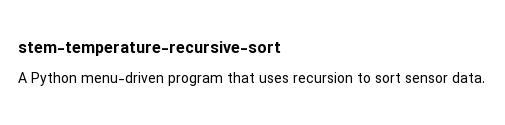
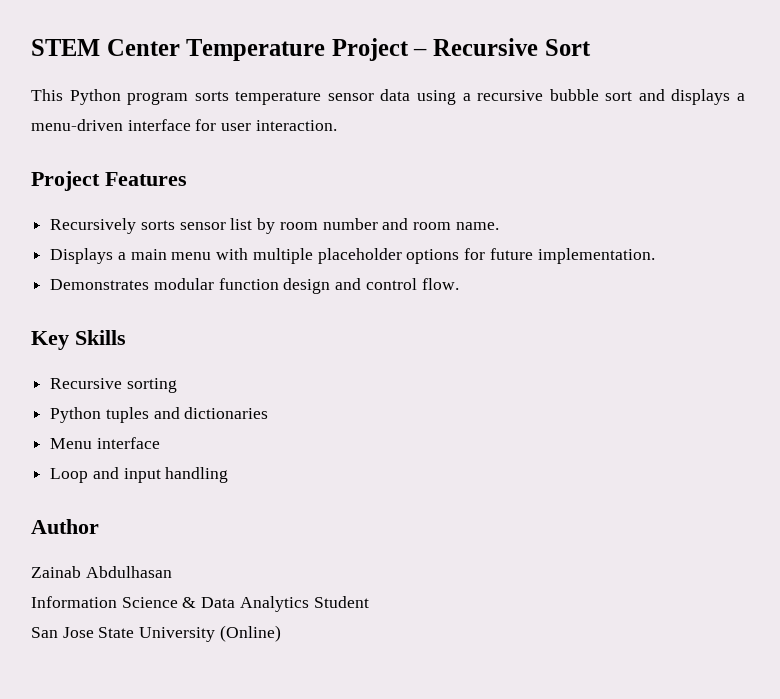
[18,41,281,56] [18,72,485,86] stem-temperature-recursive-sort // A Python menu-driven program that uses recursion to sort sensor data. -> [31,38,591,61] [31,89,745,105] [31,119,337,131] [31,171,187,191] [50,218,499,234] [50,248,655,264] [50,278,459,294] [31,330,126,350] [50,378,177,393] [50,407,269,423] [50,437,160,449] [50,467,229,483] [31,519,99,534] [31,566,172,578] [31,596,369,612] [31,625,281,642] STEM Center Temperature Project – Recursive Sort // This Python program sorts temperature sensor data using a recursive bubble sort and displays a menu-driven interface for user interaction. // Project Features // Recursively sorts sensor list by room number and room name. // Displays a main menu with multiple placeholder options for future implementation. // Demonstrates modular function design and control flow. // Key Skills // Recursive sorting // Python tuples and dictionaries // Menu interface // Loop and input handling // Author // Zainab Abdulhasan // Information Science & Data Analytics Student // San Jose State University (Online)

